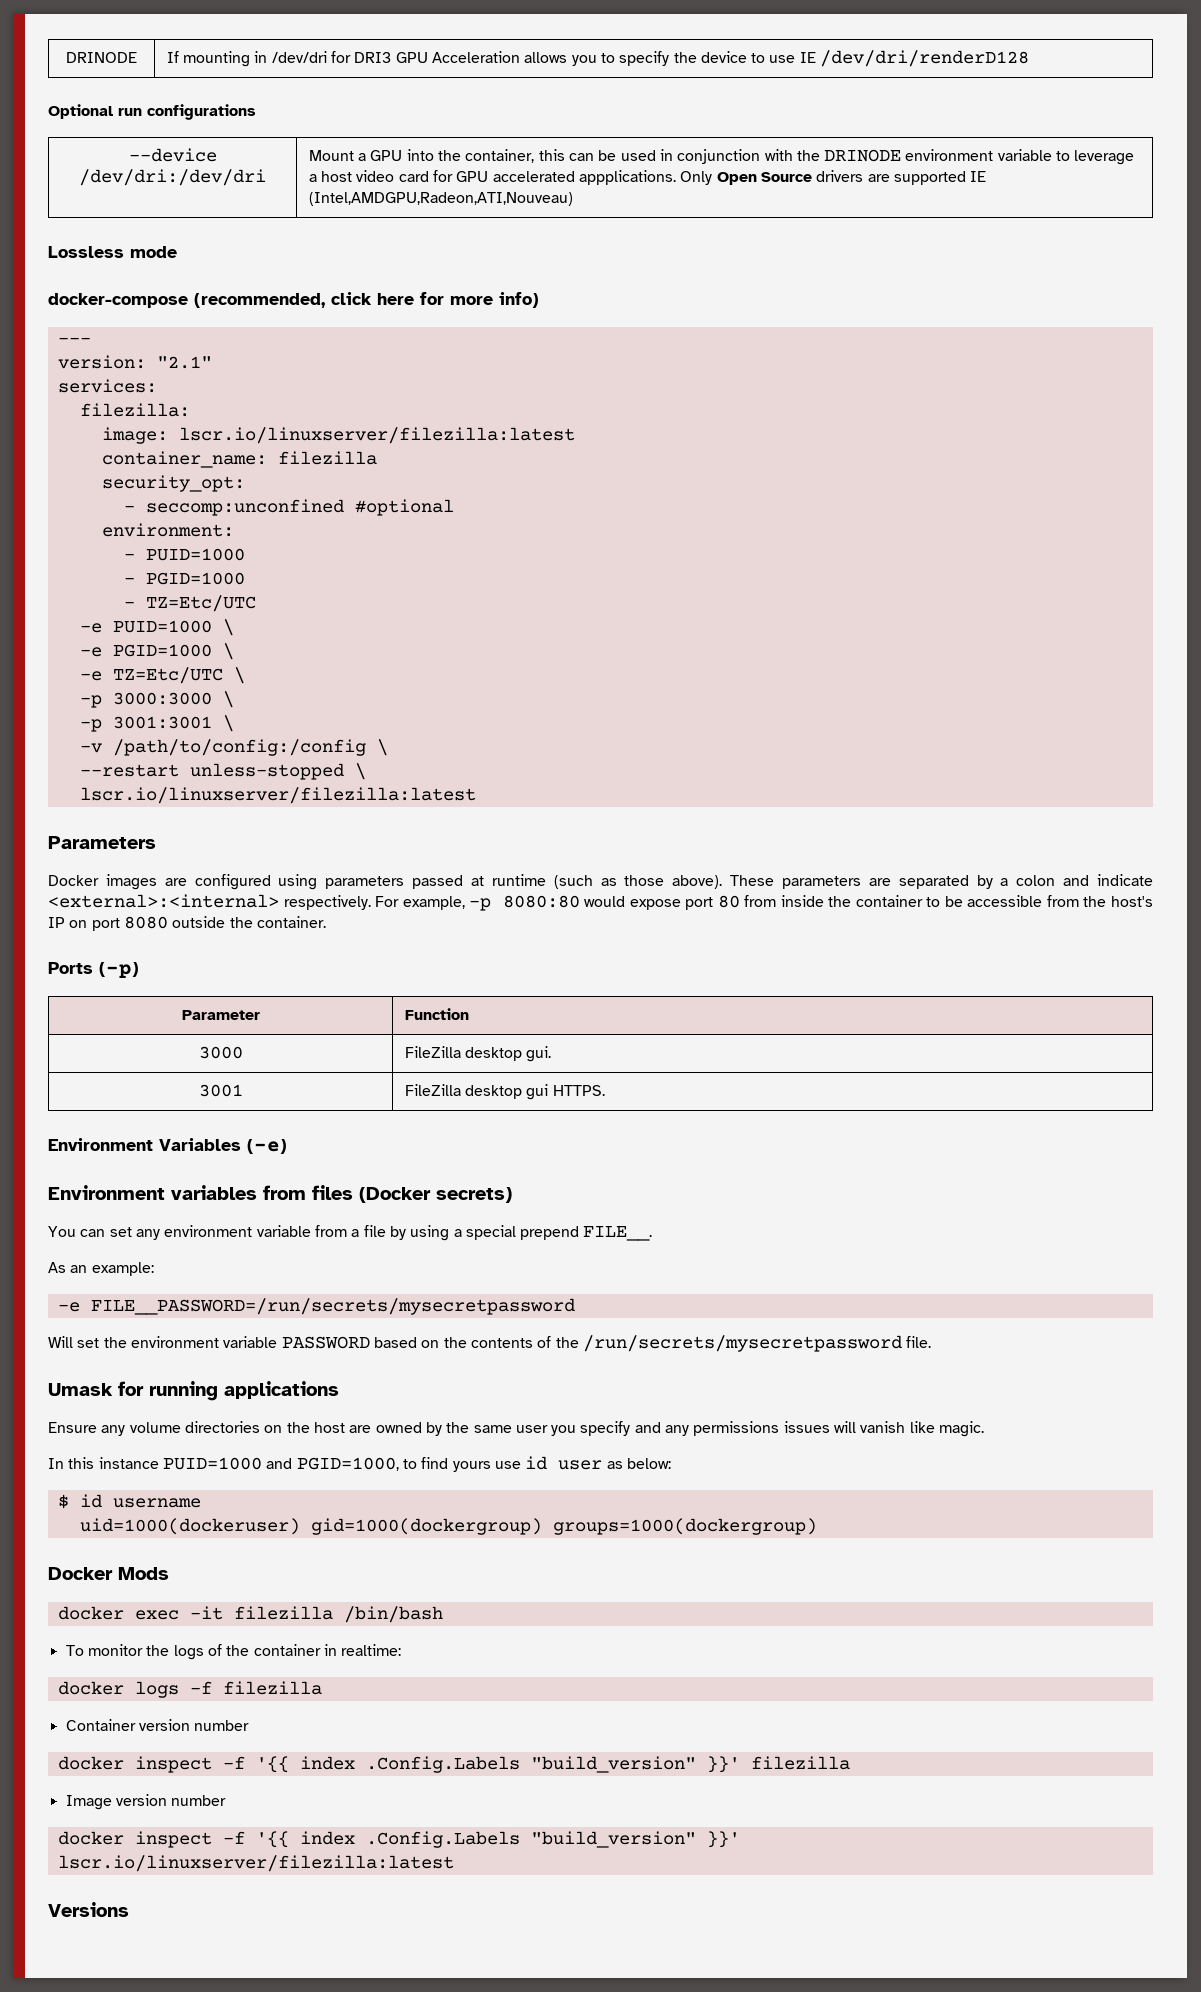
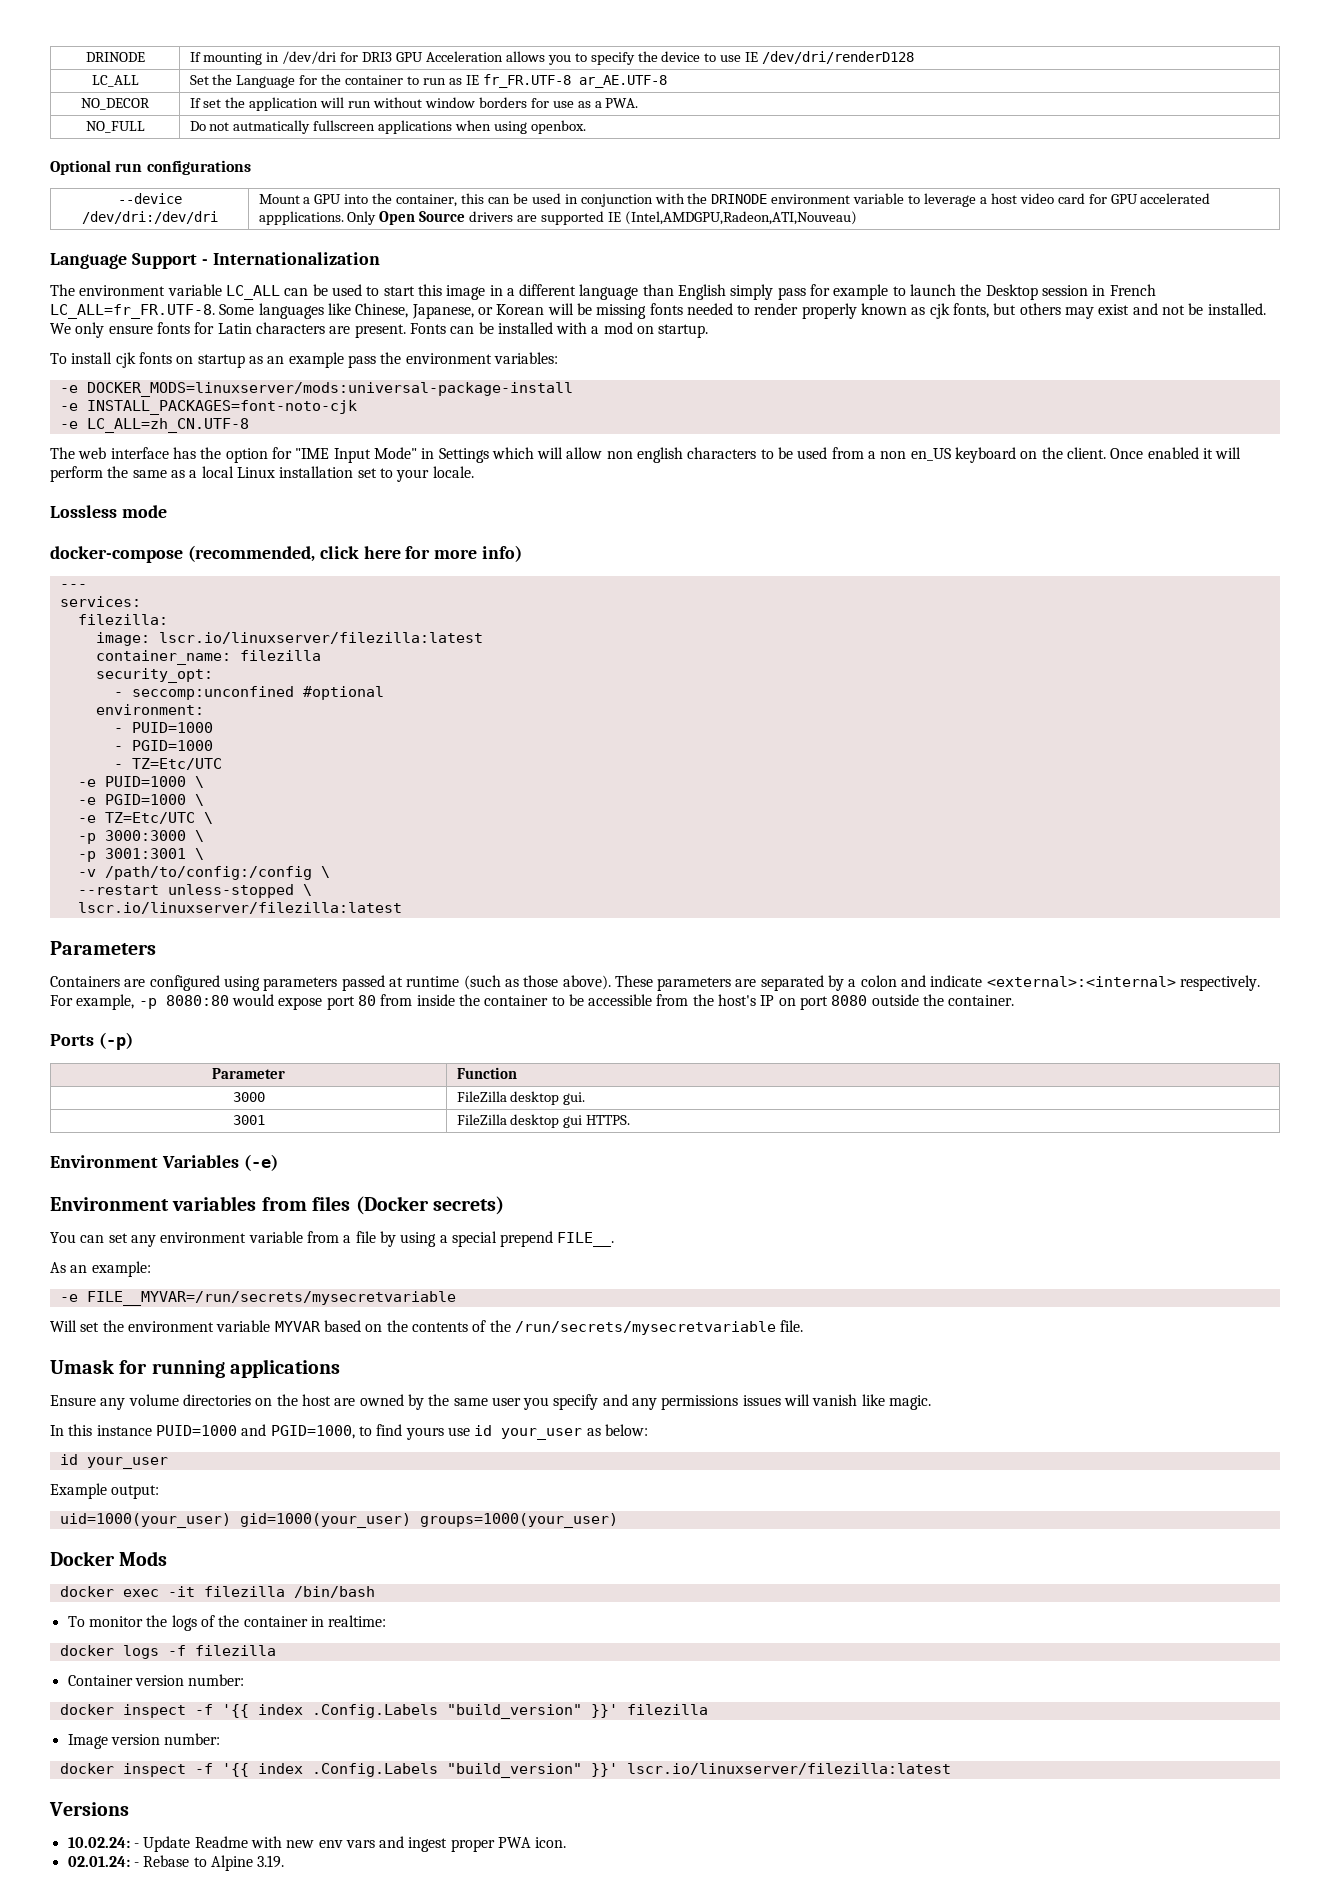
(1030, 58) none -> [91,75,139,87] [189,74,667,88] [81,98,150,110] [189,97,639,111] [85,121,145,133] [189,120,586,134] // LC_ALL | Set the Language for the container to run as IE fr_FR.UTF-8 ar_AE.UTF-8 // NO_DECOR | If set the application will run without window borders for use as a PWA. // NO_FULL | Do not autmatically fullscreen applications when using openbox.
(573, 199) none -> [50,252,380,269] [50,284,1156,300] [50,303,1266,319] [50,322,709,338] [50,352,558,368] [59,382,573,397] [59,400,357,415] [59,418,249,433] [50,447,1242,463] [50,466,474,482] // Language Support - Internationalization // The environment variable LC_ALL can be used to start this image in a different language than English simply pass for example to launch the Desktop session in French LC_ALL=fr_FR.UTF-8. Some languages like Chinese, Japanese, or Korean will be missing fonts needed to render properly known as cjk fonts, but others may exist and not be installed. We only ensure fonts for Latin characters are present. Fonts can be installed with a mod on startup. // To install cjk fonts on startup as an example pass the environment variables: // -e DOCKER_MODS=linuxserver/mods:universal-package-install // -e INSTALL_PACKAGES=font-noto-cjk // -e LC_ALL=zh_CN.UTF-8 // The web interface has the option for "IME Input Mode" in Settings which will allow non english characters to be used from a non en_US keyboard on the client. Once enabled it will perform the same as a local Linux installation set to your locale.
[57,355,212,369] // version: "2.1" -> (87, 586) none
[48,874,157,890] Docker images -> [50,976,120,987] Containers
[90,1298,575,1315] FILE__PASSWORD=/run/secrets/mysecretpassword -> [86,1291,456,1306] FILE__MYVAR=/run/secrets/mysecretvariable
[281,1336,370,1349] PASSWORD -> [274,1321,321,1332] MYVAR
[582,1335,902,1352] /run/secrets/mysecretpassword -> [514,1321,776,1335] /run/secrets/mysecretvariable
[558,1460,603,1470] user -> [501,1428,583,1440] your_user
[57,1494,201,1509] [79,1518,817,1535] $ id username // uid=1000(dockeruser) gid=1000(dockergroup) groups=1000(dockergroup) -> [59,1454,168,1469] [50,1483,160,1499] [59,1513,618,1528] id your_user // Example output: // uid=1000(your_user) gid=1000(your_user) groups=1000(your_user)
[194,1720,250,1731] number -> [188,1674,245,1686] number:
[171,1795,227,1806] number -> [164,1733,221,1745] number:
(129, 1909) none -> [67,1836,567,1852] [67,1855,285,1871] // 10.02.24: - Update Readme with new env vars and ingest proper PWA icon. // 02.01.24: - Rebase to Alpine 3.19.

